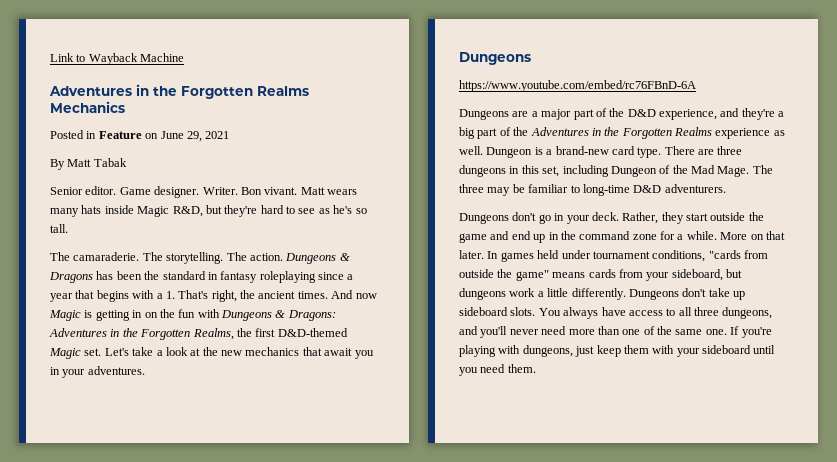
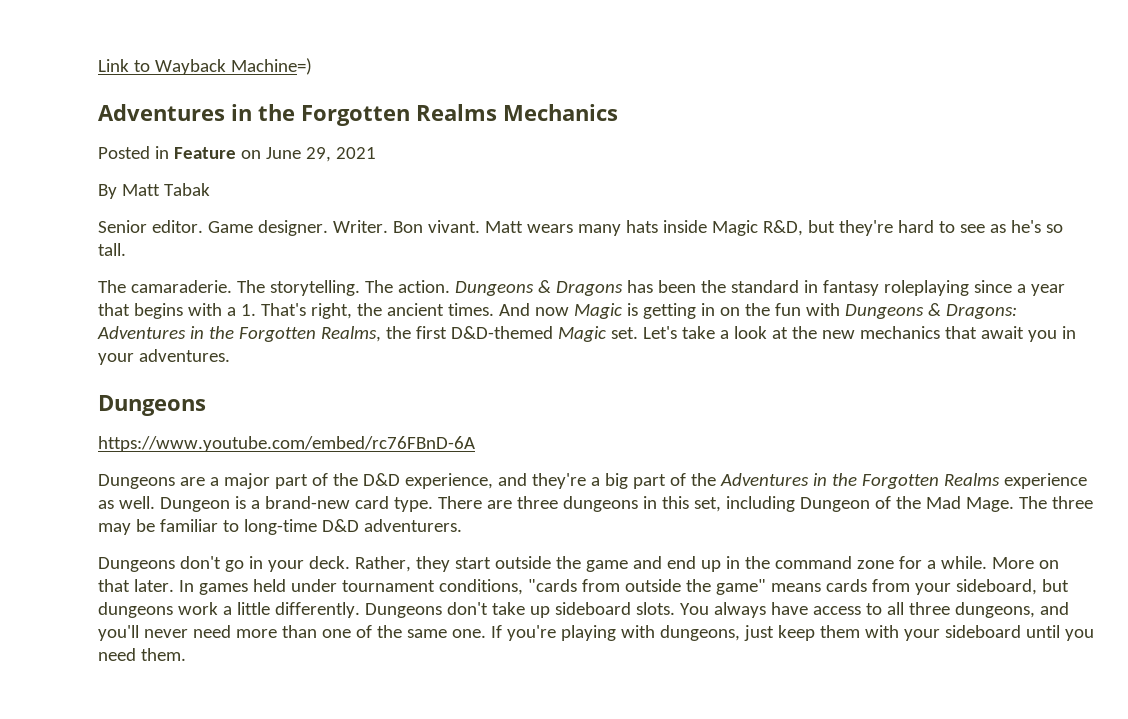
[140,53,185,62] Machine -> [230,58,312,75] Machine=)

